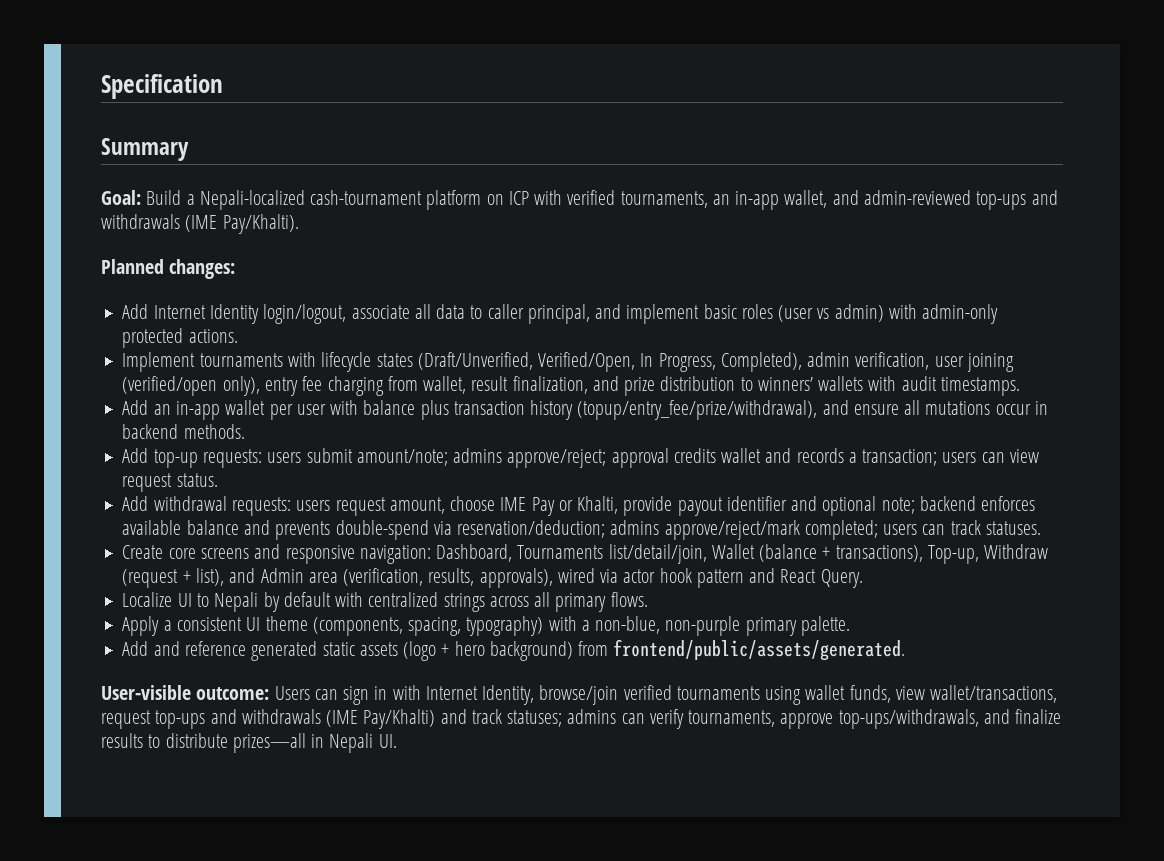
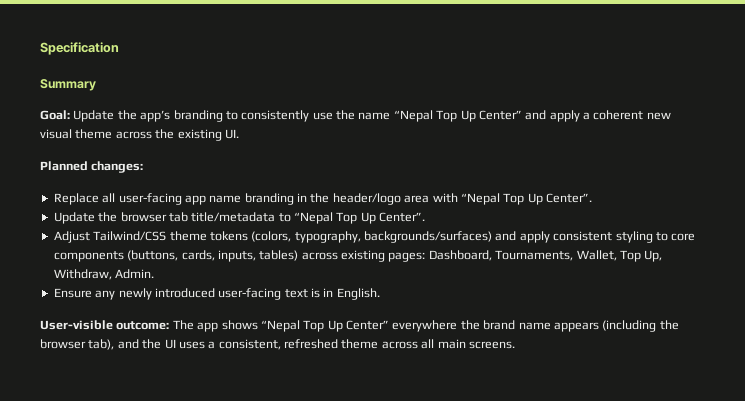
[146,190,1058,210] [101,214,299,234] [101,259,236,279] [122,304,999,324] [122,328,238,348] [122,352,1014,372] [122,376,1020,396] [122,400,1048,420] [122,424,245,439] [122,448,1039,468] [122,473,218,492] [122,496,1036,516] [122,520,1041,540] [122,544,1049,564] [122,568,863,588] [122,592,648,612] [122,616,850,636] [122,639,906,661] [101,685,1058,705] [101,709,1062,729] [101,733,397,753] Build a Nepali-localized cash-tournament platform on ICP with verified tournaments, an in-app wallet, and admin-reviewed top-ups and withdrawals (IME Pay/Khalti). // Planned changes: // Add Internet Identity login/logout, associate all data to caller principal, and implement basic roles (user vs admin) with admin-only protected actions. // Implement tournaments with lifecycle states (Draft/Unverified, Verified/Open, In Progress, Completed), admin verification, user joining (verified/open only), entry fee charging from wallet, result finalization, and prize distribution to winners’ wallets with audit timestamps. // Add an in-app wallet per user with balance plus transaction history (topup/entry_fee/prize/withdrawal), and ensure all mutations occur in backend methods. // Add top-up requests: users submit amount/note; admins approve/reject; approval credits wallet and records a transaction; users can view request status. // Add withdrawal requests: users request amount, choose IME Pay or Khalti, provide payout identifier and optional note; backend enforces available balance and prevents double-spend via reservation/deduction; admins approve/reject/mark completed; users can track statuses. // Create core screens and responsive navigation: Dashboard, Tournaments list/detail/join, Wallet (balance + transactions), Top-up, Withdraw (request + list), and Admin area (verification, results, approvals), wired via actor hook pattern and React Query. // Localize UI to Nepali by default with centralized strings across all primary flows. // Apply a consistent UI theme (components, spacing, typography) with a non-blue, non-purple primary palette. // Add and reference generated static assets (logo + hero background) from frontend/public/assets/generated. // User-visible outcome: Users can sign in with Internet Identity, browse/join verified tournaments using wallet funds, view wallet/transactions, request top-ups and withdrawals (IME Pay/Khalti) and track statuses; admins can verify tournaments, approve top-ups/withdrawals, and finalize results to distribute prizes—all in Nepali UI. -> [73,110,671,122] [40,129,239,141] [40,161,144,173] [53,193,592,205] [53,212,426,224] [53,231,696,243] [53,250,663,262] [53,269,155,280] [53,288,380,300] [40,320,679,332] [40,339,515,350] Update the app’s branding to consistently use the name “Nepal Top Up Center” and apply a coherent new visual theme across the existing UI. // Planned changes: // Replace all user-facing app name branding in the header/logo area with “Nepal Top Up Center”. // Update the browser tab title/metadata to “Nepal Top Up Center”. // Adjust Tailwind/CSS theme tokens (colors, typography, backgrounds/surfaces) and apply consistent styling to core components (buttons, cards, inputs, tables) across existing pages: Dashboard, Tournaments, Wallet, Top Up, Withdraw, Admin. // Ensure any newly introduced user-facing text is in English. // User-visible outcome: The app shows “Nepal Top Up Center” everywhere the brand name appears (including the browser tab), and the UI uses a consistent, refreshed theme across all main screens.

